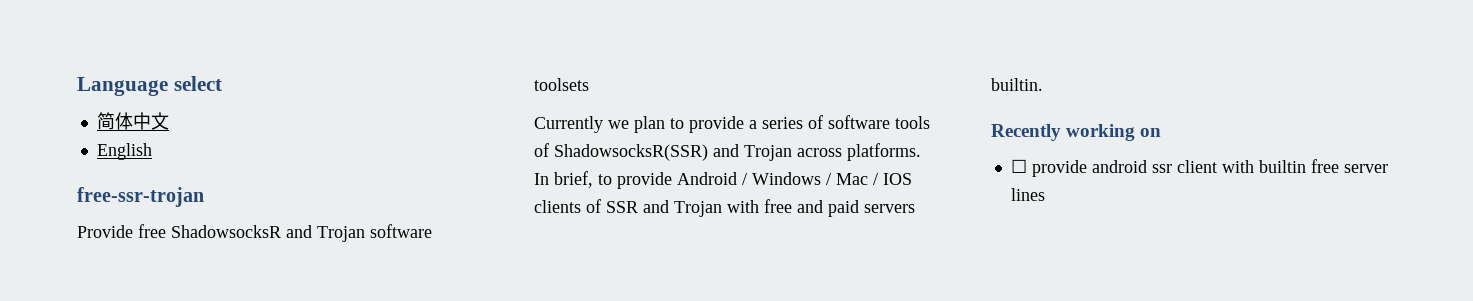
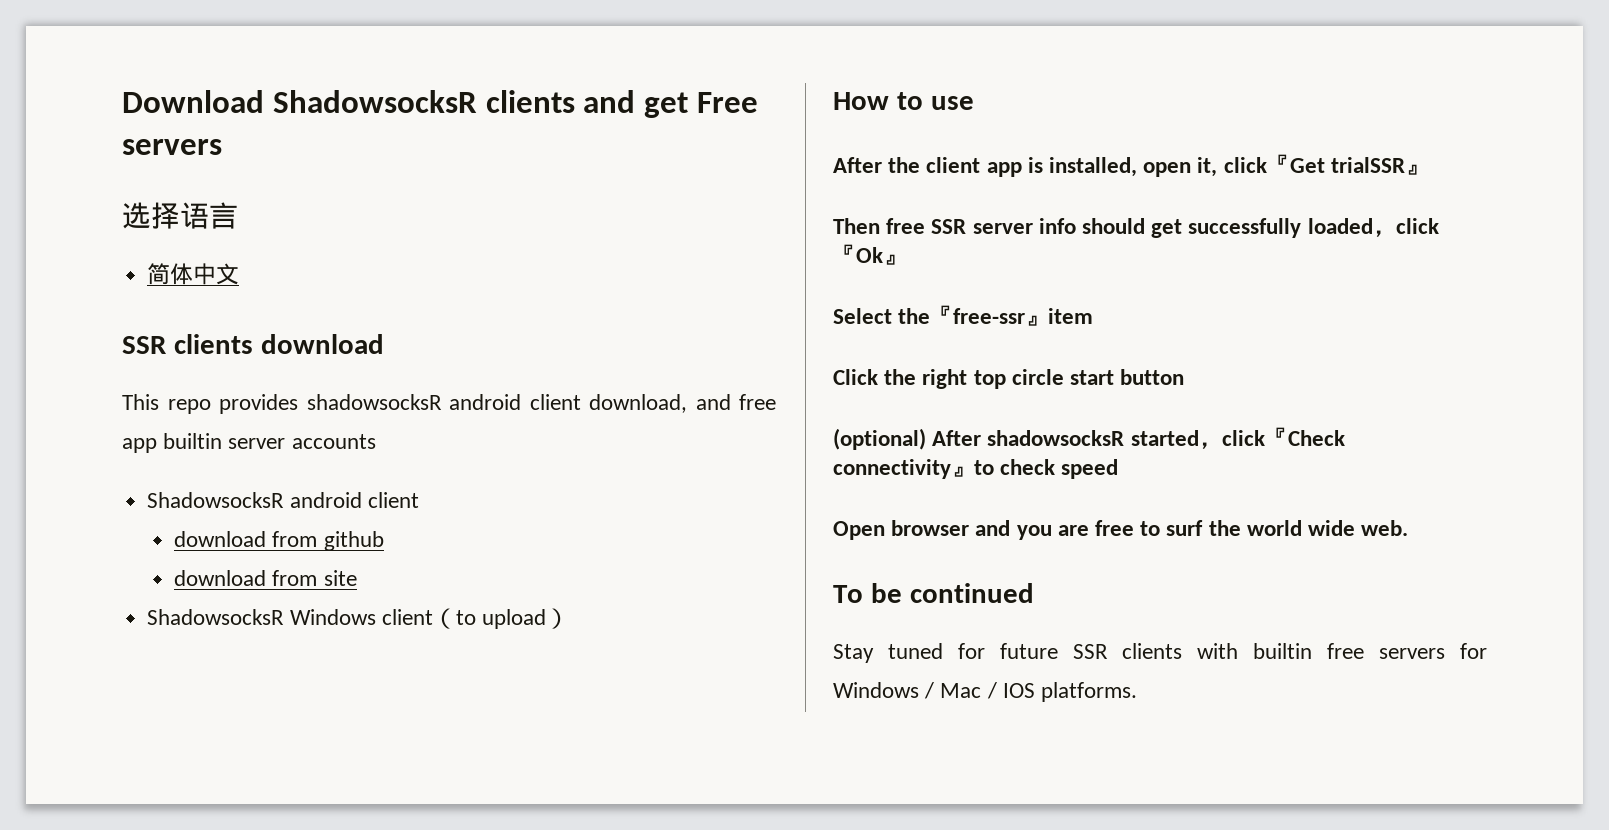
[77,76,222,96] [96,112,169,130] [96,143,152,160] [77,187,204,207] [77,224,432,242] [534,78,589,91] [534,115,930,133] [534,143,921,161] [534,171,747,189] Language select // 简体中文 // English // free-ssr-trojan // Provide free ShadowsocksR and Trojan software toolsets // Currently we plan to provide a series of software tools of ShadowsocksR(SSR) and Trojan across platforms. In brief, to provide Android / -> [122,90,758,118] [122,139,222,155] [122,202,238,229] [147,263,240,285] [122,334,384,354] [122,394,776,414] [122,433,376,453] [147,492,419,508] [174,531,384,551] [174,570,357,586] [147,608,569,629] [833,92,974,110] [833,154,1428,177] [833,218,1439,238] [833,244,906,265] [833,305,1094,326] [833,369,1185,389] [833,427,1345,450] [833,459,1119,479] [833,520,1409,540] [833,583,1034,603] [833,643,1487,663] Download ShadowsocksR clients and get Free servers // 选择语言 // 简体中文 // SSR clients download // This repo provides shadowsocksR android client download, and free app builtin server accounts // ShadowsocksR android client // download from github // download from site // ShadowsocksR Windows client（to upload） // How to use // After the client app is installed, open it, click『Get trialSSR』 // Then free SSR server info should get successfully loaded，click『Ok』 // Select the『free-ssr』item // Click the right top circle start button // (optional) After shadowsocksR started，click『Check connectivity』to check speed // Open browser and you are free to surf the world wide web. // To be continued // Stay tuned for future SSR clients with builtin free servers for
[534,199,915,217] [991,78,1043,91] [991,124,1162,141] [1010,159,1388,177] [1010,188,1045,201] clients of SSR and Trojan with free and paid servers builtin. // Recently working on // ☐ provide android ssr client with builtin free server lines -> [1041,682,1138,702] platforms.

